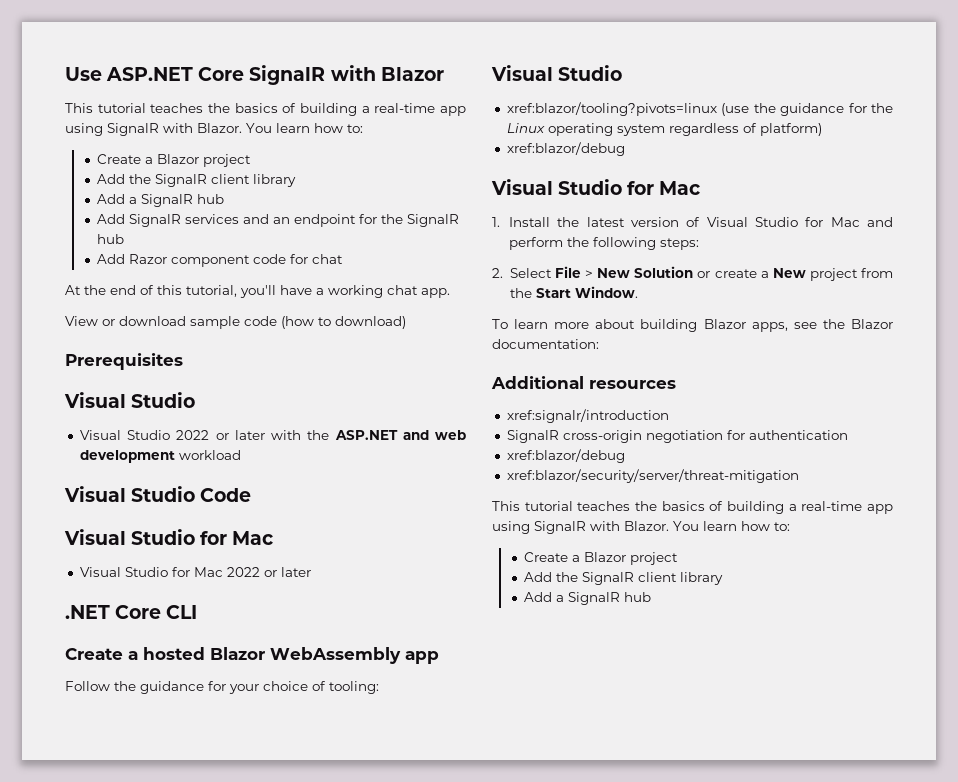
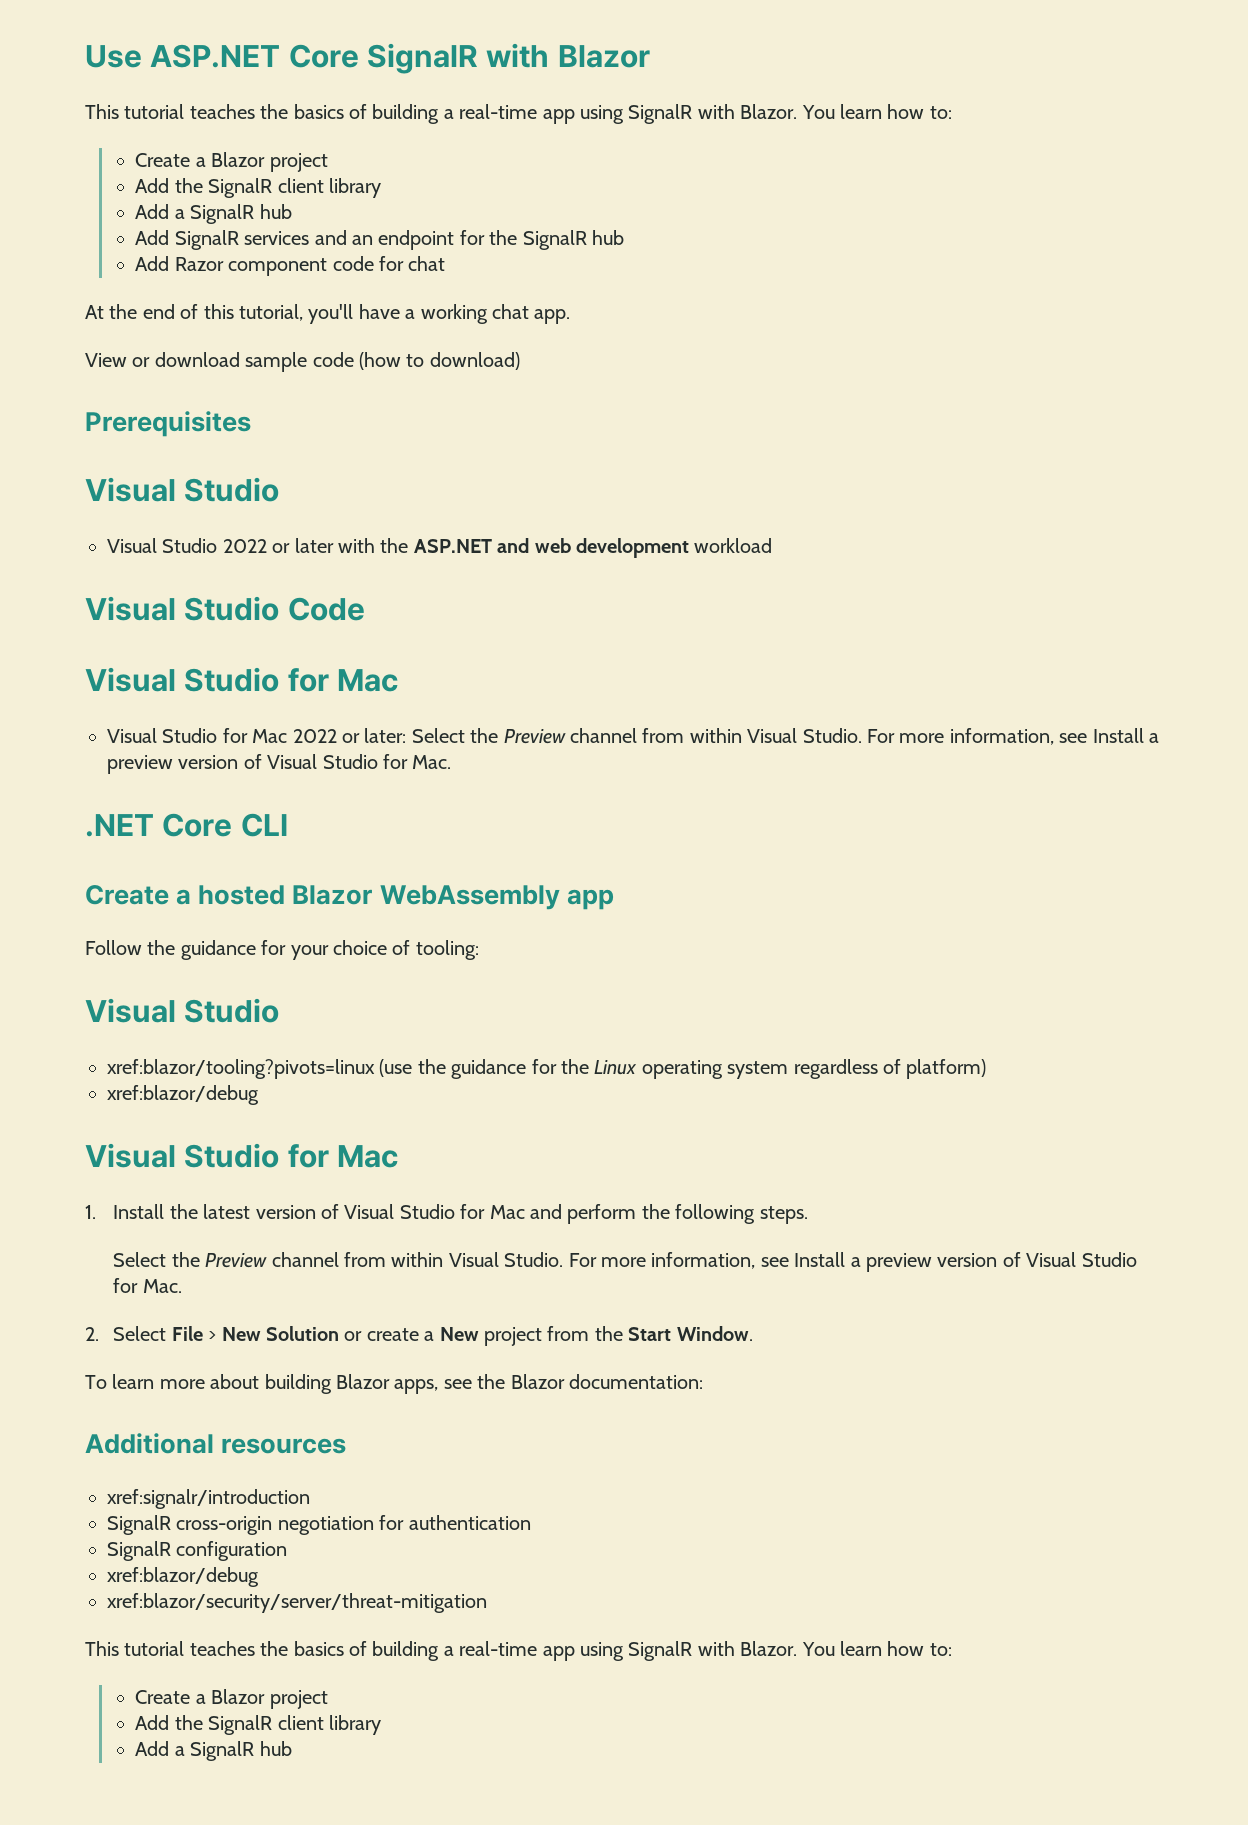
[280,567,311,577] later -> [364,728,1159,745] [107,754,452,774] later: Select the Preview channel from within Visual Studio. For more information, see Install a preview version of Visual Studio for Mac.
[659,238,699,250] steps: -> [759,1206,808,1224] [113,1252,1137,1272] [113,1278,182,1293] steps. // Select the Preview channel from within Visual Studio. For more information, see Install a preview version of Visual Studio for Mac.
(848, 435) none -> [107,1541,288,1561] // SignalR configuration

